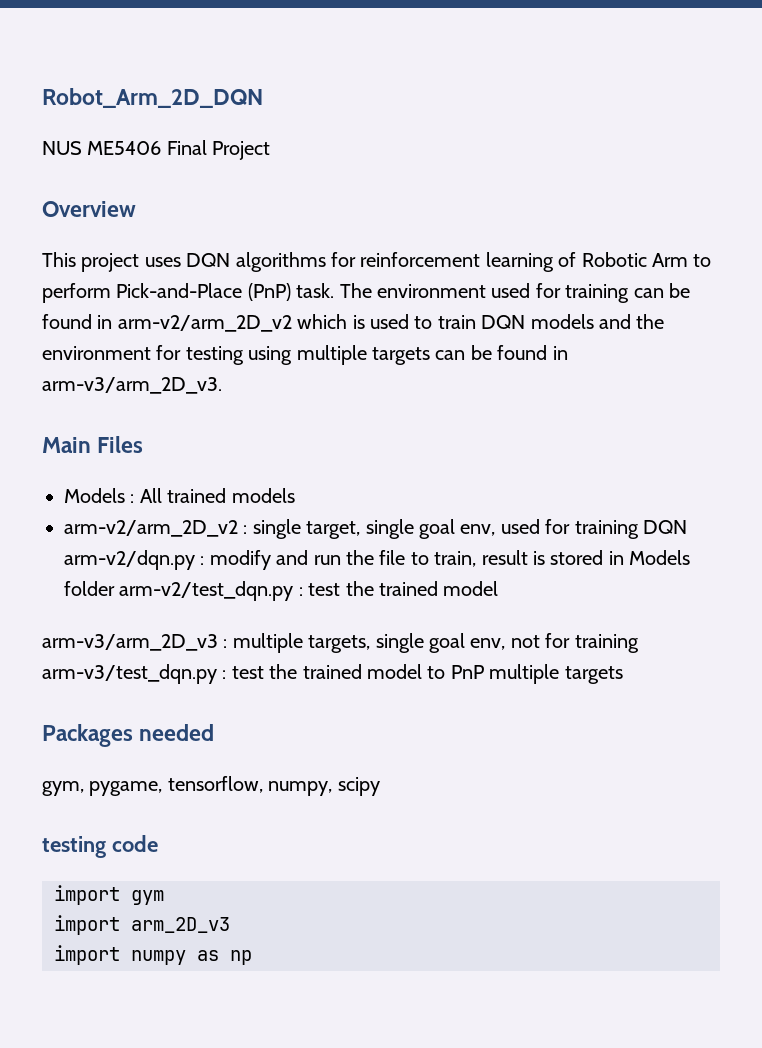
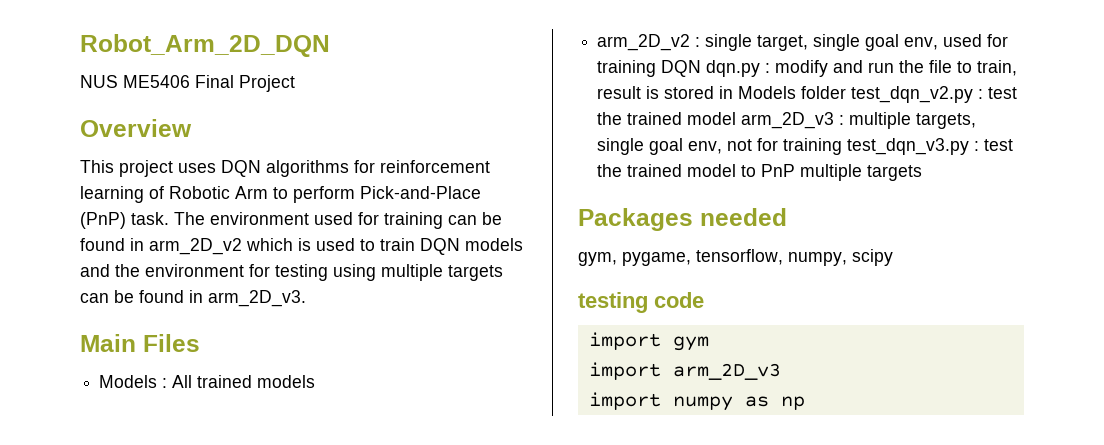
[117,315,292,332] arm-v2/arm_2D_v2 -> [149,238,242,255] arm_2D_v2
[42,377,222,394] arm-v3/arm_2D_v3. -> [208,290,306,307] arm_2D_v3.
[64,520,238,537] arm-v2/arm_2D_v2 -> [597,34,691,51] arm_2D_v2
[64,550,195,570] arm-v2/dqn.py -> [706,60,761,77] dqn.py
[119,581,499,601] [42,634,218,651] arm-v2/test_dqn.py : test the trained model // arm-v3/arm_2D_v3 -> [851,86,1018,103] [597,112,835,129] test_dqn_v2.py : test the trained model arm_2D_v3
[42,664,217,684] arm-v3/test_dqn.py -> [847,138,970,155] test_dqn_v3.py

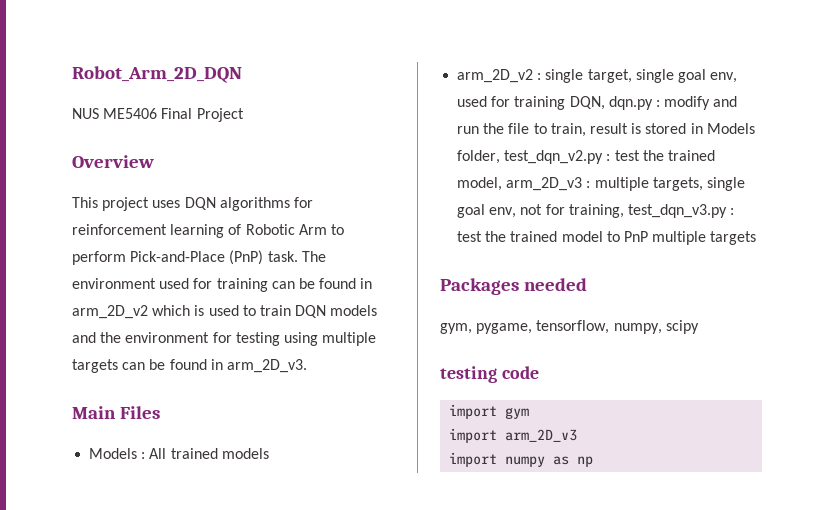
[661,60,702,77] DQN -> [569,96,605,110] DQN,
[801,86,847,99] folder -> [457,150,501,164] folder,
[687,112,737,125] model -> [457,177,503,191] model,
[783,138,843,155] training -> [568,204,624,218] training,

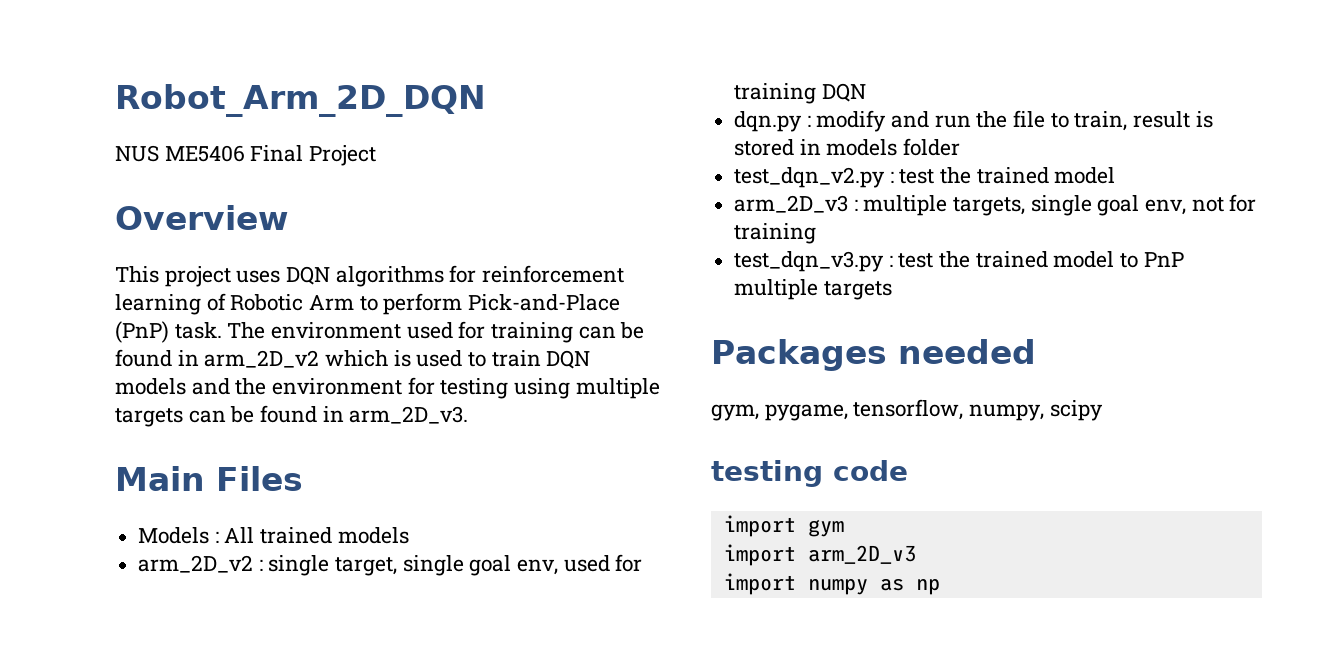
[569,96,605,110] DQN, -> [821,83,866,102] DQN //
[706,123,755,134] [457,150,501,164] Models folder, -> [826,138,961,156] models folder //
[457,177,503,191] model, -> [1054,167,1116,184] model //
[568,204,624,218] training, -> [734,223,817,244] training //

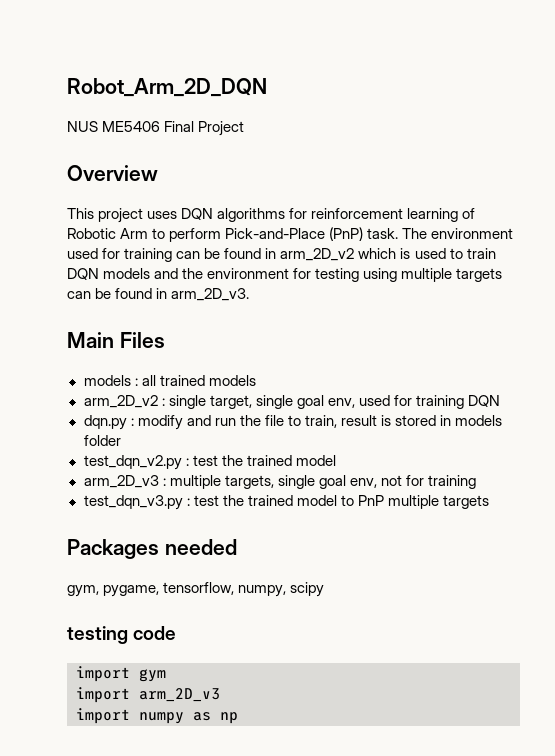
[138,527,255,544] Models : All -> [83,375,156,386] models : all

